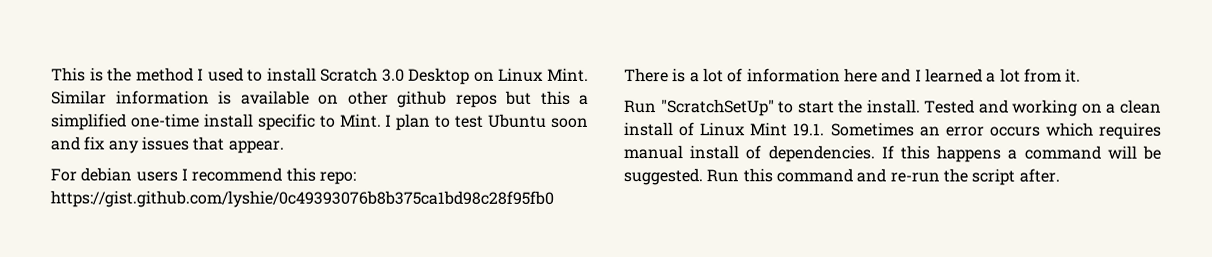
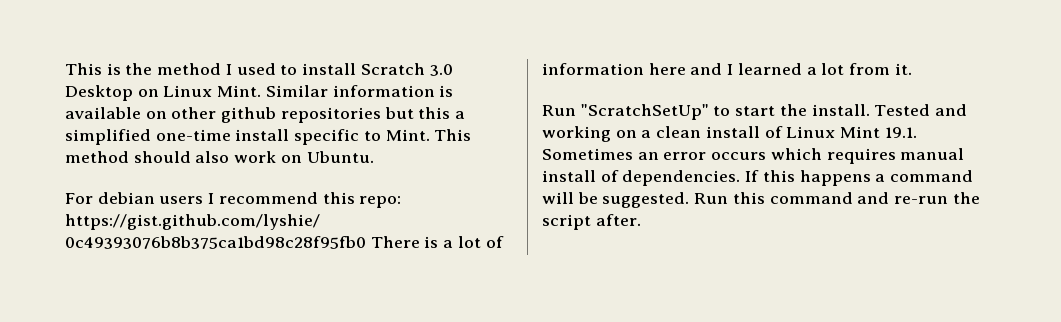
[455,94,498,108] repos -> [280,107,381,123] repositories
[385,113,590,131] [50,136,284,154] I plan to test Ubuntu soon and fix any issues that appear. -> [434,129,472,141] [65,151,374,163] This method should also work on Ubuntu.

